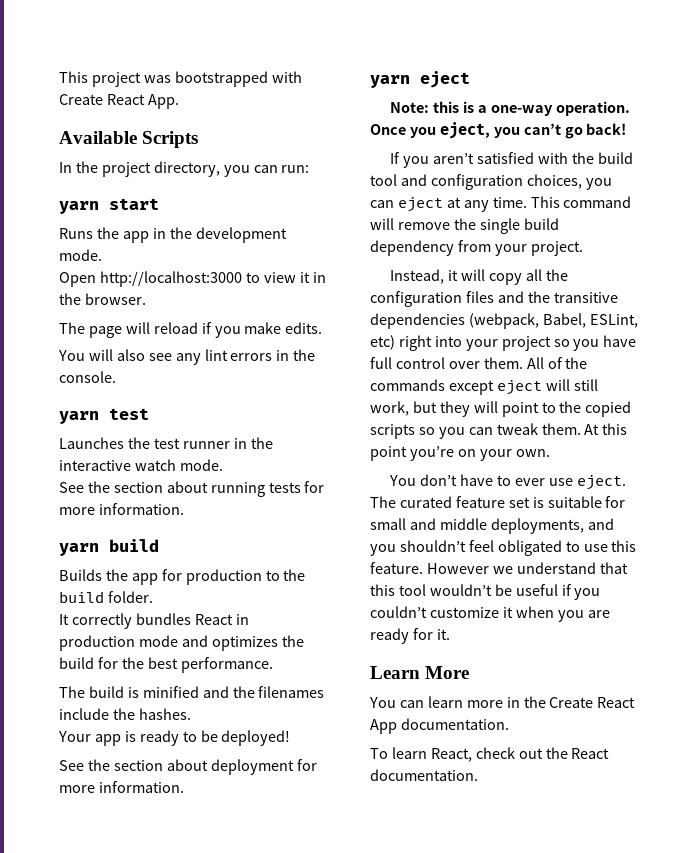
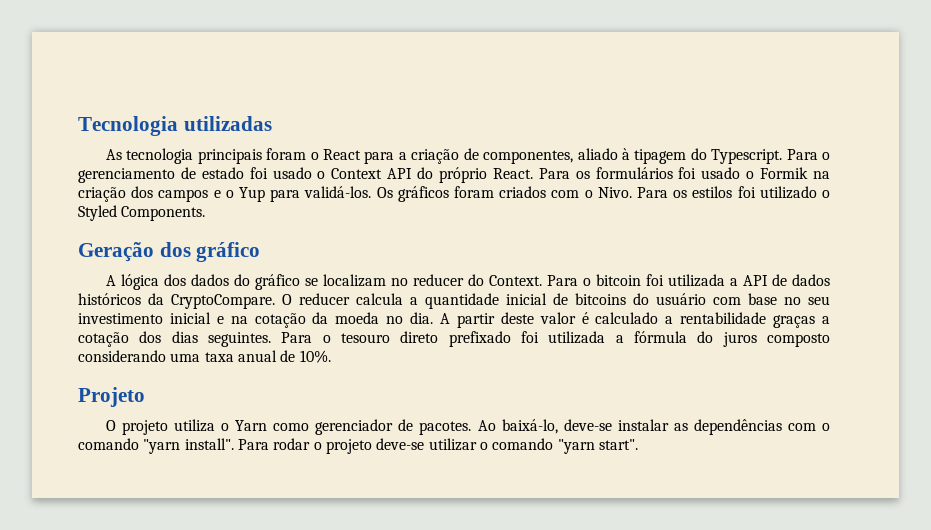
[59,71,302,87] [59,94,179,109] [59,131,199,148] [59,161,310,177] [59,198,159,214] [59,227,287,243] [59,249,102,261] [59,271,326,287] [59,293,146,305] [59,322,323,338] [58,349,316,365] [59,371,116,383] [59,408,149,424] [59,437,273,449] [59,459,223,471] [59,481,325,497] [59,503,184,515] [59,539,159,556] [59,569,306,585] [59,591,153,603] [59,613,249,629] [59,635,304,651] [59,657,273,673] [59,686,325,698] [59,708,191,720] [58,730,291,746] [59,759,317,775] [59,781,184,793] [370,71,470,88] [390,101,630,116] [370,122,627,139] [390,152,633,168] [370,174,612,190] [370,196,632,212] [370,218,559,234] [370,240,583,256] [390,269,568,285] [370,291,618,307] [370,313,638,329] [370,335,637,351] [370,357,588,369] [370,379,598,395] [370,401,632,417] [370,423,628,439] [370,446,550,461] [389,474,626,490] [370,496,626,508] [370,518,614,534] [370,540,637,556] [370,562,628,574] [370,584,601,600] [370,606,610,622] [370,628,450,644] [370,666,470,679] [369,696,636,708] [370,718,509,734] [370,747,610,762] [370,769,478,781] This project was bootstrapped with Create React App. // Available Scripts // In the project directory, you can run: // yarn start // Runs the app in the development mode. // Open http://localhost:3000 to view it in the browser. // The page will reload if you make edits. // You will also see any lint errors in the console. // yarn test // Launches the test runner in the interactive watch mode. // See the section about running tests for more information. // yarn build // Builds the app for production to the build folder. // It correctly bundles React in production mode and optimizes the build for the best performance. // The build is minified and the filenames include the hashes. // Your app is ready to be deployed! // See the section about deployment for more information. // yarn eject // Note: this is a one-way operation. Once you eject, you can’t go back! // If you aren’t satisfied with the build tool and configuration choices, you can eject at any time. This command will remove the single build dependency from your project. // Instead, it will copy all the configuration files and the transitive dependencies (webpack, Babel, ESLint, etc) right into your project so you have full control over them. All of the commands except eject will still work, but they will point to the copied scripts so you can tweak them. At this point you’re on your own. // You don’t have to ever use eject. The curated feature set is suitable for small and middle deployments, and you shouldn’t feel obligated to use this feature. However we understand that this tool wouldn’t be useful if you couldn’t customize it when you are ready for it. // Learn More // You can learn more in the Create React App documentation. // To learn React, check out the React documentation. -> [78,116,272,136] [105,148,830,164] [78,167,831,183] [78,186,831,202] [78,205,206,221] [78,242,261,262] [105,274,830,290] [78,293,830,309] [78,312,831,328] [78,331,831,347] [78,350,331,363] [78,387,145,407] [105,419,831,435] [78,438,638,454] Tecnologia utilizadas // As tecnologia principais foram o React para a criação de componentes, aliado à tipagem do Typescript. Para o gerenciamento de estado foi usado o Context API do próprio React. Para os formulários foi usado o Formik na criação dos campos e o Yup para validá-los. Os gráficos foram criados com o Nivo. Para os estilos foi utilizado o Styled Components. // Geração dos gráfico // A lógica dos dados do gráfico se localizam no reducer do Context. Para o bitcoin foi utilizada a API de dados históricos da CryptoCompare. O reducer calcula a quantidade inicial de bitcoins do usuário com base no seu investimento inicial e na cotação da moeda no dia. A partir deste valor é calculado a rentabilidade graças a cotação dos dias seguintes. Para o tesouro direto prefixado foi utilizada a fórmula do juros composto considerando uma taxa anual de 10%. // Projeto // O projeto utiliza o Yarn como gerenciador de pacotes. Ao baixá-lo, deve-se instalar as dependências com o comando "yarn install". Para rodar o projeto deve-se utilizar o comando "yarn start".

